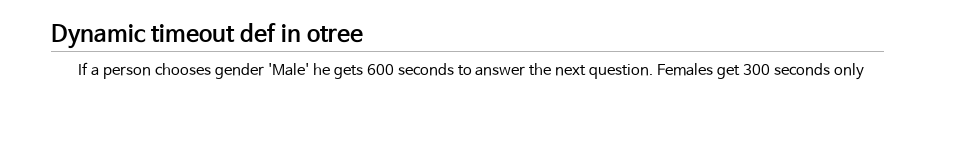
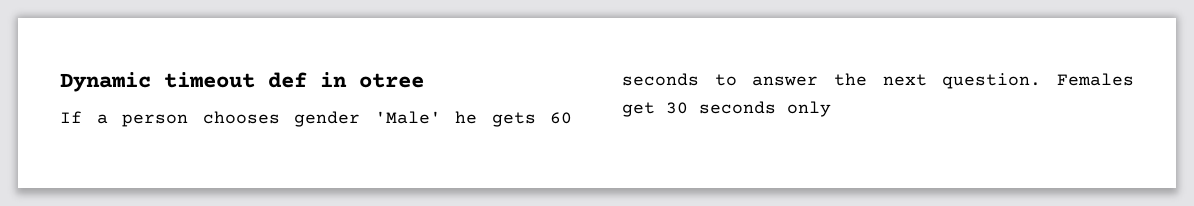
[366,64,394,75] 600 -> [550,112,572,124] 60
[742,64,770,75] 300 -> [666,102,688,114] 30

